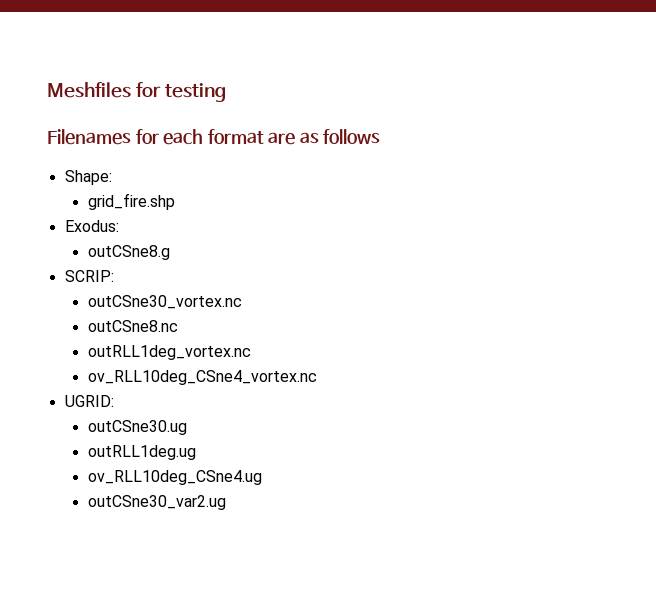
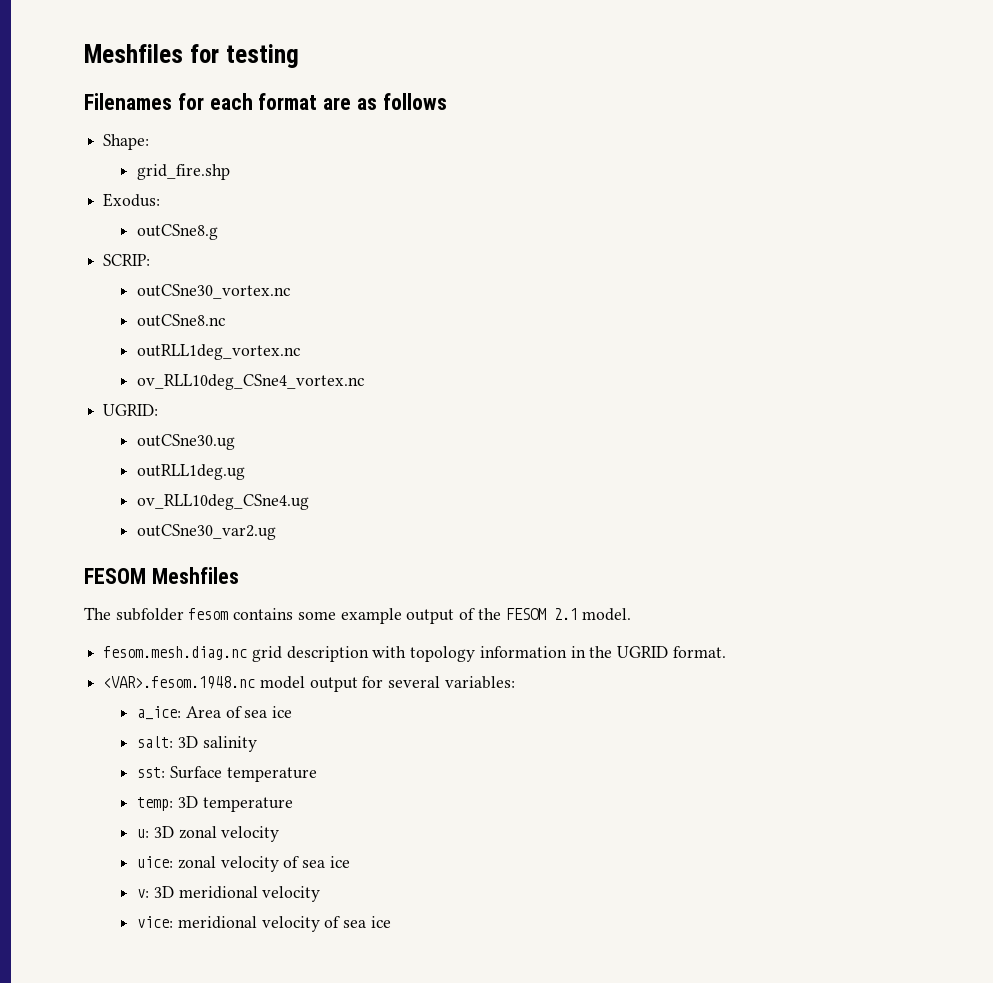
(226, 502) none -> [84,567,239,584] [84,607,632,624] [103,646,726,662] [103,676,515,692] [137,706,293,720] [137,736,257,752] [137,766,317,782] [137,796,293,812] [137,826,280,842] [137,856,350,872] [137,886,321,902] [137,916,391,932] // FESOM Meshfiles // The subfolder fesom contains some example output of the FESOM 2.1 model. // fesom.mesh.diag.nc grid description with topology information in the UGRID format. // <VAR>.fesom.1948.nc model output for several variables: // a_ice: Area of sea ice // salt: 3D salinity // sst: Surface temperature // temp: 3D temperature // u: 3D zonal velocity // uice: zonal velocity of sea ice // v: 3D meridional velocity // vice: meridional velocity of sea ice

